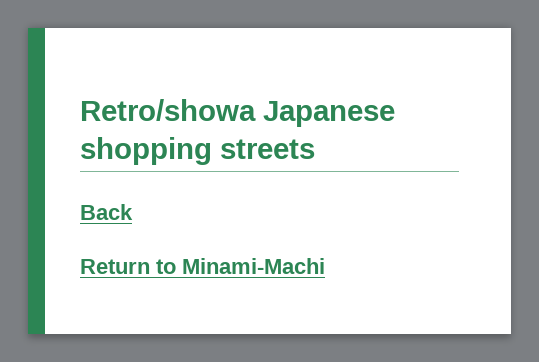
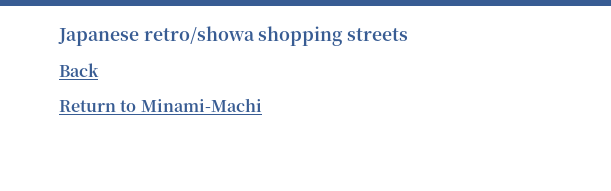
[80,99,395,127] Retro/showa Japanese -> [58,26,255,46] Japanese retro/showa

